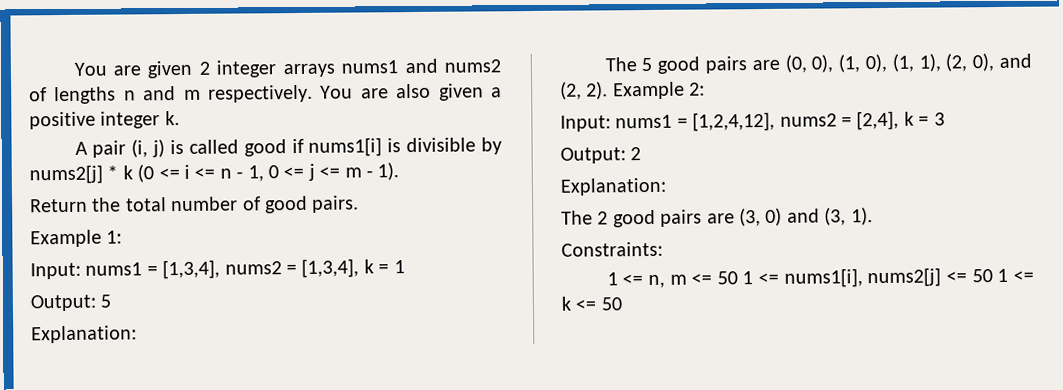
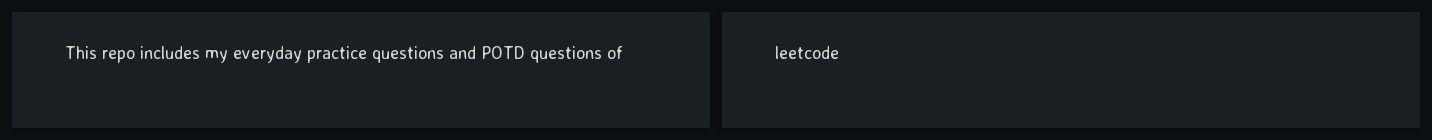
[73,58,501,79] [29,83,502,105] [29,111,180,130] [74,137,503,158] [29,162,400,185] [30,195,360,214] [30,229,123,248] [30,258,405,280] [30,294,112,312] [31,325,137,344] [604,53,1032,74] [560,81,706,100] [560,110,945,132] [560,147,642,164] [560,177,667,196] [561,207,873,228] [561,241,663,257] [606,267,1034,289] [561,296,622,311] You are given 2 integer arrays nums1 and nums2 of lengths n and m respectively. You are also given a positive integer k. // A pair (i, j) is called good if nums1[i] is divisible by nums2[j] * k (0 <= i <= n - 1, 0 <= j <= m - 1). // Return the total number of good pairs. // Example 1: // Input: nums1 = [1,3,4], nums2 = [1,3,4], k = 1 // Output: 5 // Explanation: // The 5 good pairs are (0, 0), (1, 0), (1, 1), (2, 0), and (2, 2). Example 2: // Input: nums1 = [1,2,4,12], nums2 = [2,4], k = 3 // Output: 2 // Explanation: // The 2 good pairs are (3, 0) and (3, 1). // Constraints: // 1 <= n, m <= 50 1 <= nums1[i], nums2[j] <= 50 1 <= k <= 50 -> [65,46,839,63] This repo includes my everyday practice questions and POTD questions of leetcode

